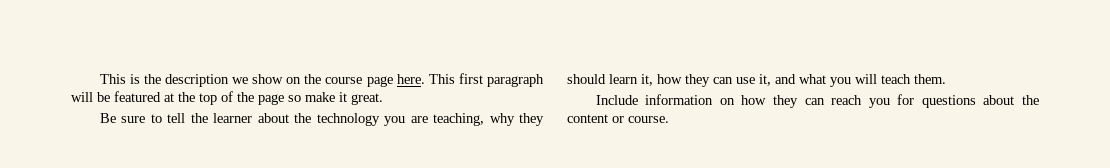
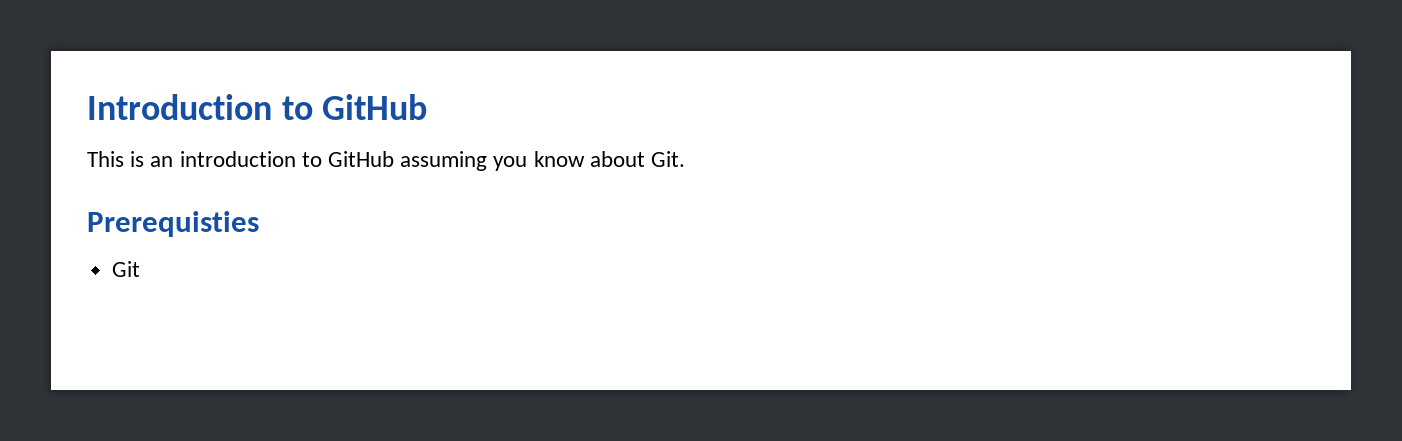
[99,73,545,87] [71,91,383,105] [99,113,544,126] [567,74,946,87] [595,94,1039,108] [567,114,669,123] This is the description we show on the course page here. This first paragraph will be featured at the top of the page so make it great. // Be sure to tell the learner about the technology you are teaching, why they should learn it, how they can use it, and what you will teach them. // Include information on how they can reach you for questions about the content or course. -> [87,94,428,120] [87,151,686,171] [87,211,259,237] [112,261,141,277] Introduction to GitHub // This is an introduction to GitHub assuming you know about Git. // Prerequisties // Git

